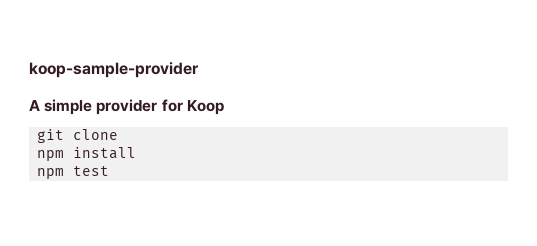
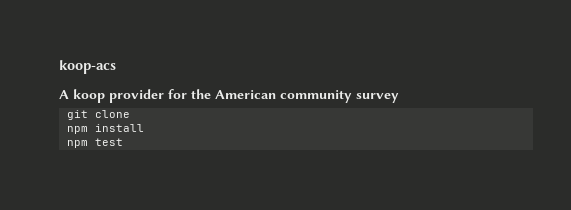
[29,62,199,78] koop-sample-provider -> [59,60,116,74] koop-acs
[44,99,93,115] simple -> [73,89,105,103] koop
[186,100,224,115] Koop -> [191,89,399,103] the American community survey

